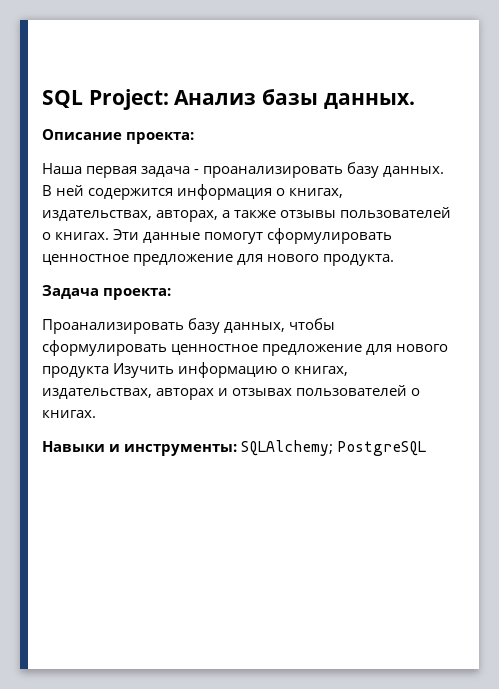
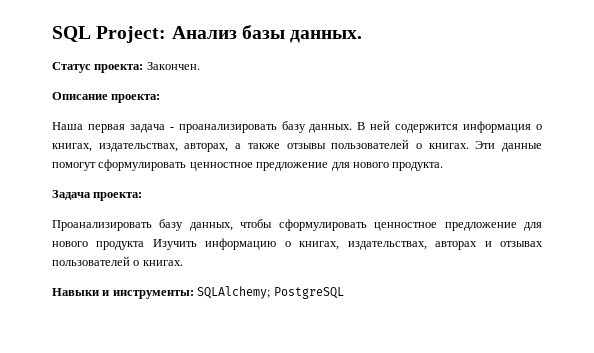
(415, 101) none -> [52,62,200,73] // Статус проекта: Закончен.

